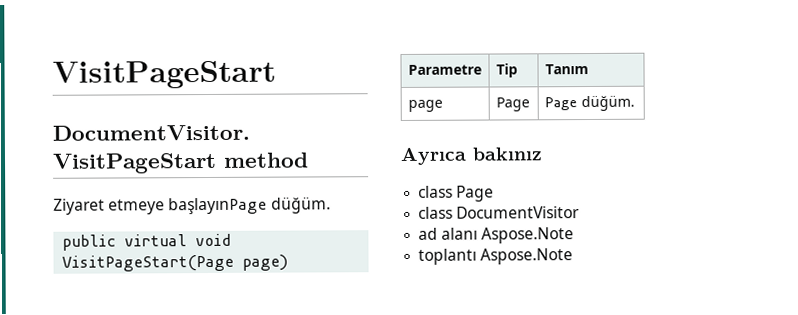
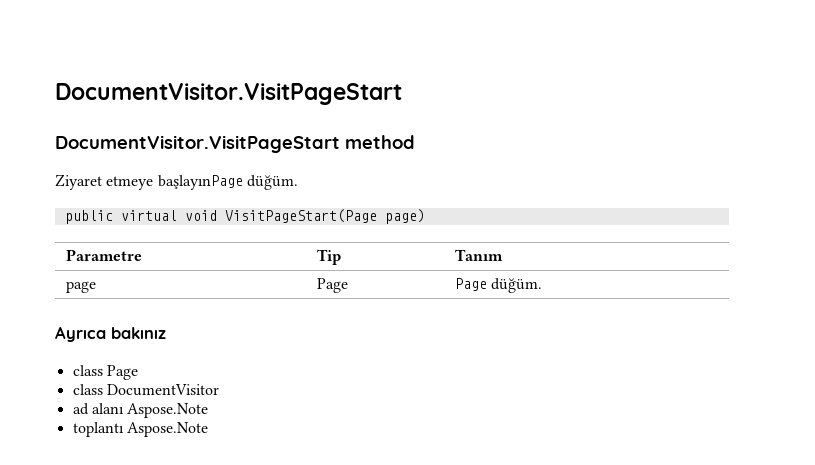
[52,60,276,89] VisitPageStart -> [55,83,402,105] DocumentVisitor.VisitPageStart

